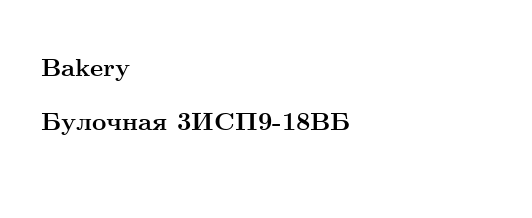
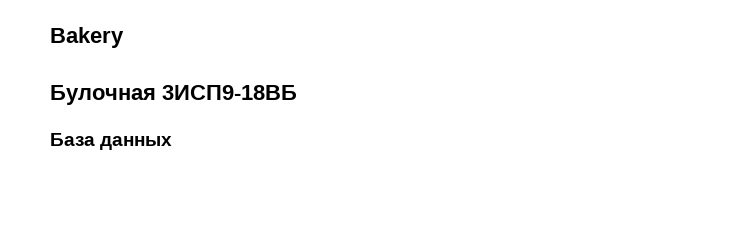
(350, 121) none -> [50,133,173,150] // База данных

